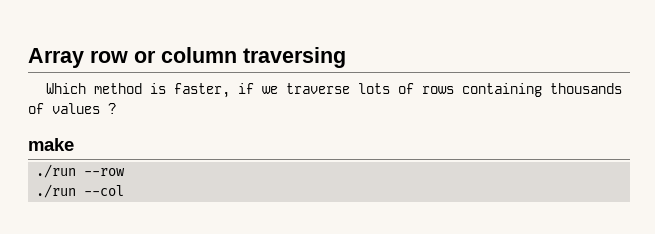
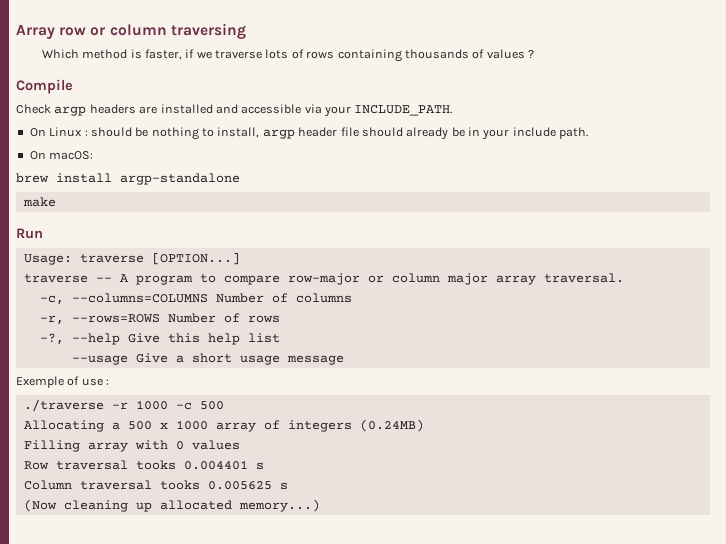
[28,138,74,151] [36,164,126,178] [36,184,125,198] make // ./run --row // ./run --col -> [16,79,73,94] [16,104,453,117] [29,127,589,140] [29,151,94,160] [16,173,240,185] [22,197,56,207] [16,228,43,239] [23,252,240,265] [23,273,624,285] [39,293,352,304] [39,313,280,324] [39,333,280,345] [71,353,344,365] [16,376,110,388] [23,399,224,412] [23,419,424,432] [23,440,240,452] [23,460,264,470] [23,480,288,490] [23,499,320,512] Compile // Check argp headers are installed and accessible via your INCLUDE_PATH. // On Linux : should be nothing to install, argp header file should already be in your include path. // On macOS: // brew install argp-standalone // make // Run // Usage: traverse [OPTION...] // traverse -- A program to compare row-major or column major array traversal. // -c, --columns=COLUMNS Number of columns // -r, --rows=ROWS Number of rows // -?, --help Give this help list // --usage Give a short usage message // Exemple of use : // ./traverse -r 1000 -c 500 // Allocating a 500 x 1000 array of integers (0.24MB) // Filling array with 0 values // Row traversal tooks 0.004401 s // Column traversal tooks 0.005625 s // (Now cleaning up allocated memory...)

